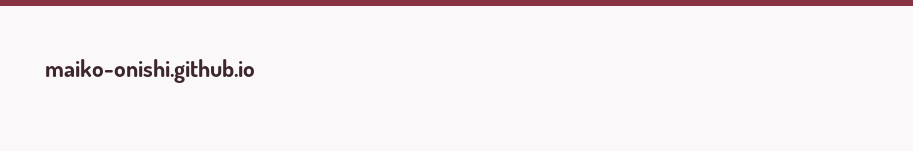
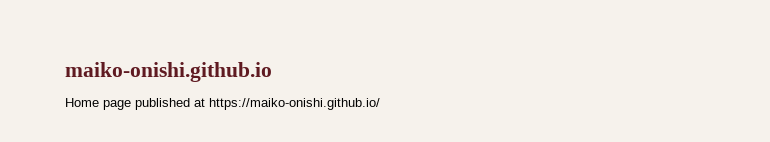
(255, 71) none -> [65,98,380,110] // Home page published at https://maiko-onishi.github.io/

